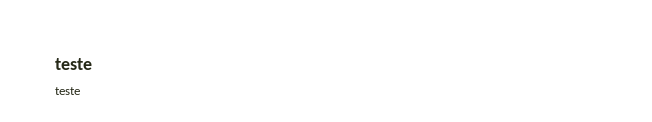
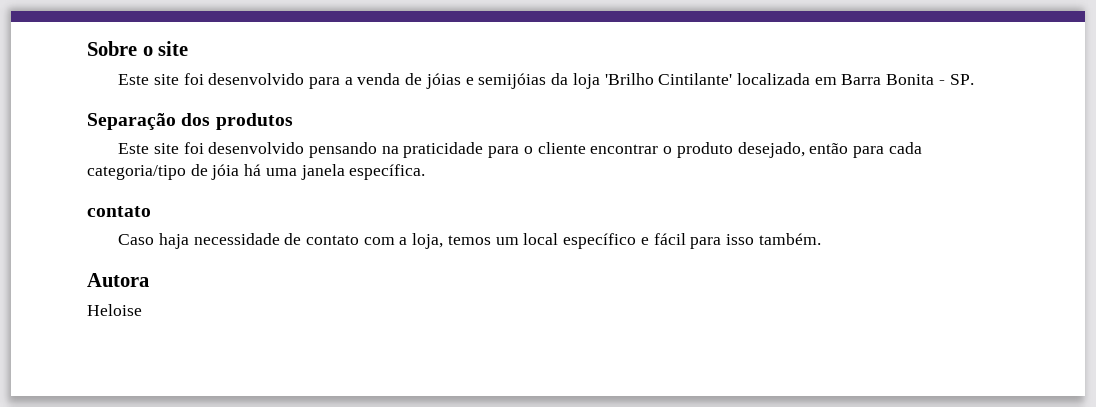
[55,58,92,70] [55,87,80,95] teste // teste -> [87,41,189,56] [118,73,974,89] [87,113,293,130] [118,142,922,158] [87,164,426,180] [87,206,151,217] [118,233,821,249] [87,273,149,287] [87,304,142,316] Sobre o site // Este site foi desenvolvido para a venda de jóias e semijóias da loja 'Brilho Cintilante' localizada em Barra Bonita - SP. // Separação dos produtos // Este site foi desenvolvido pensando na praticidade para o cliente encontrar o produto desejado, então para cada categoria/tipo de jóia há uma janela específica. // contato // Caso haja necessidade de contato com a loja, temos um local específico e fácil para isso também. // Autora // Heloise

